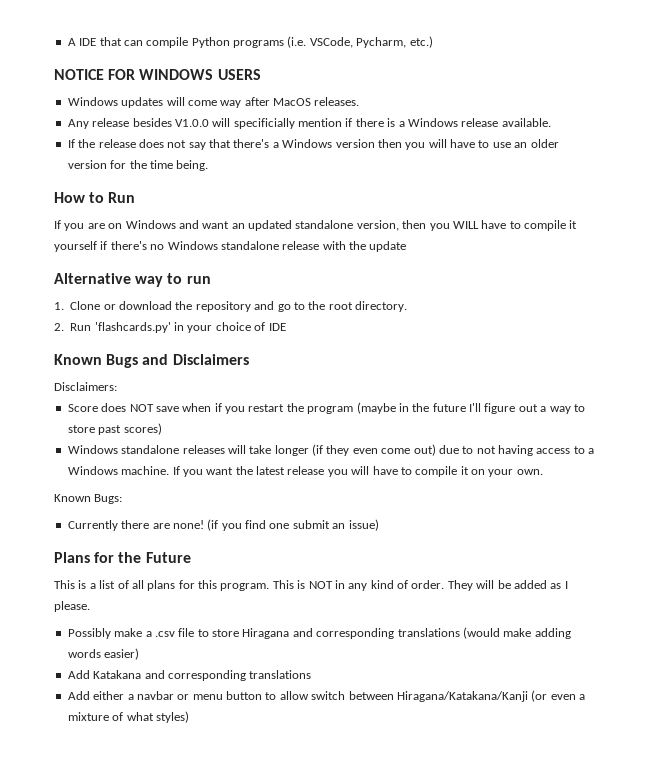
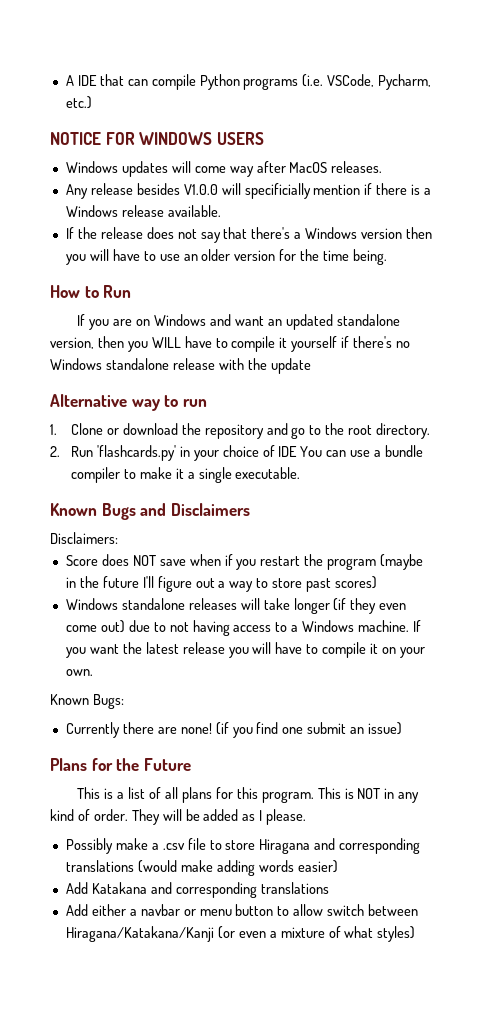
(286, 327) none -> [300,445,424,457] [70,467,301,483] You can use a bundle compiler to make it a single executable.

